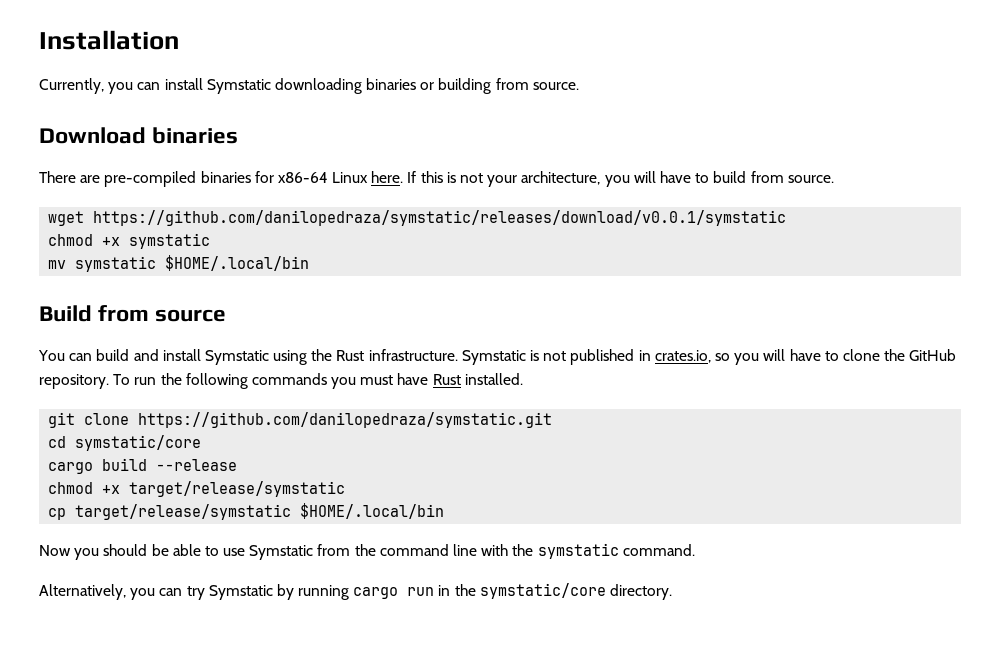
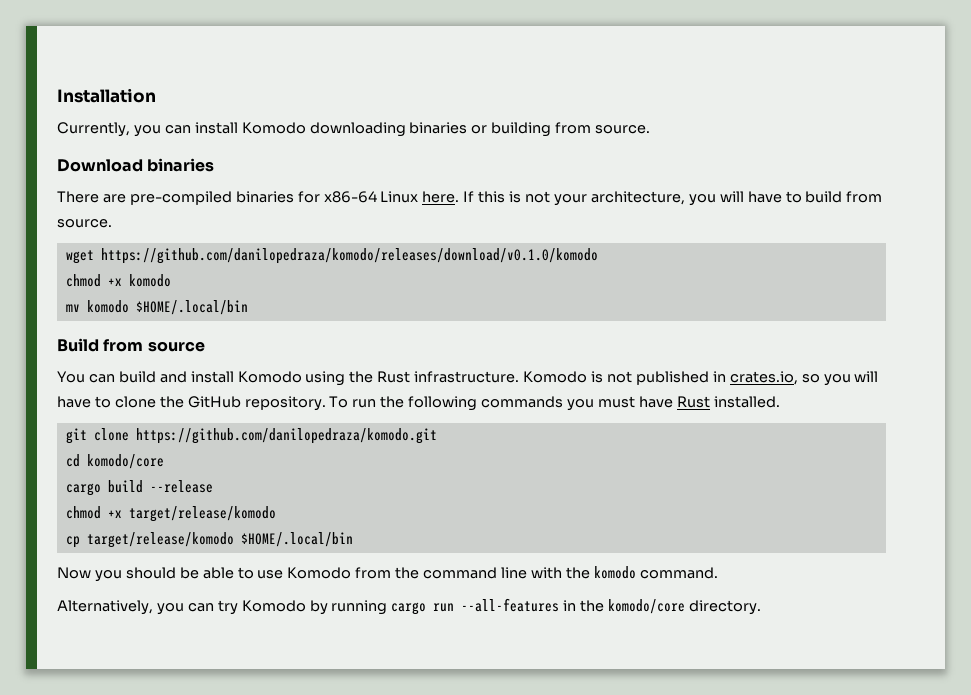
[206,79,271,94] Symstatic -> [241,122,306,134] Komodo
[93,210,787,226] [48,233,211,249] https://github.com/danilopedraza/symstatic/releases/download/v0.0.1/symstatic // chmod +x symstatic -> [100,248,598,264] [65,274,171,287] https://github.com/danilopedraza/komodo/releases/download/v0.1.0/komodo // chmod +x komodo
[75,256,157,272] symstatic -> [86,300,129,313] komodo
[204,350,269,365] Symstatic -> [237,371,302,383] Komodo
[461,350,526,365] Symstatic -> [523,371,588,383] Komodo
[138,412,553,428] https://github.com/danilopedraza/symstatic.git -> [135,428,437,444] https://github.com/danilopedraza/komodo.git
[75,435,202,451] symstatic/core -> [86,454,164,469] komodo/core
[129,481,346,497] target/release/symstatic -> [128,506,276,522] target/release/komodo
[75,504,292,520] target/release/symstatic -> [86,532,234,548] target/release/komodo
[249,545,314,560] Symstatic -> [287,567,352,579] Komodo
[537,543,619,559] symstatic -> [593,566,636,579] komodo
[208,585,273,600] Symstatic -> [241,600,306,612] Komodo
(435, 591) none -> [461,598,560,612] --all-features
[479,583,606,599] symstatic/core -> [608,599,686,614] komodo/core

